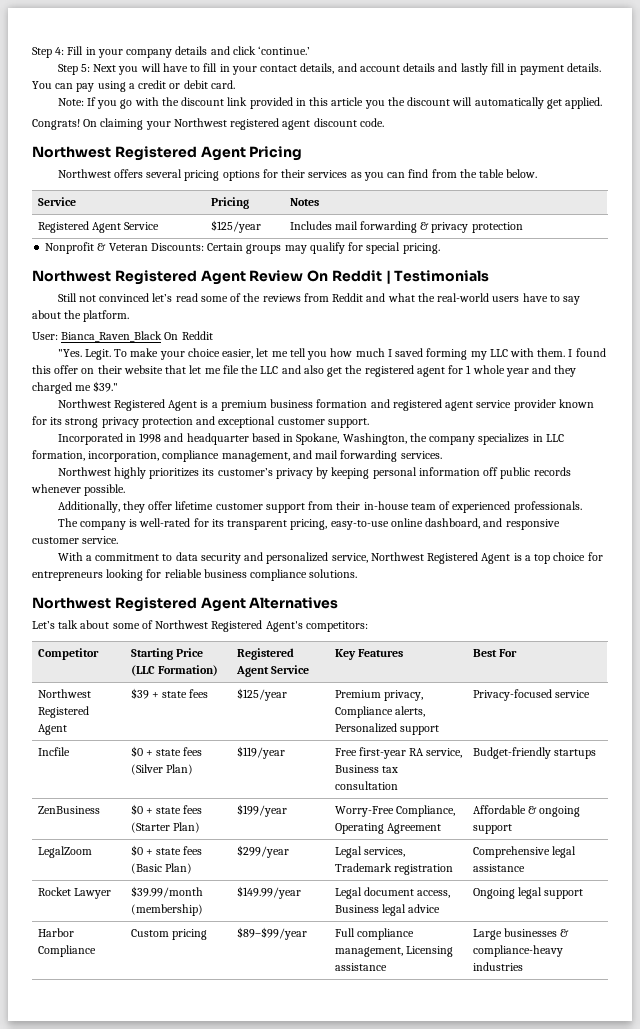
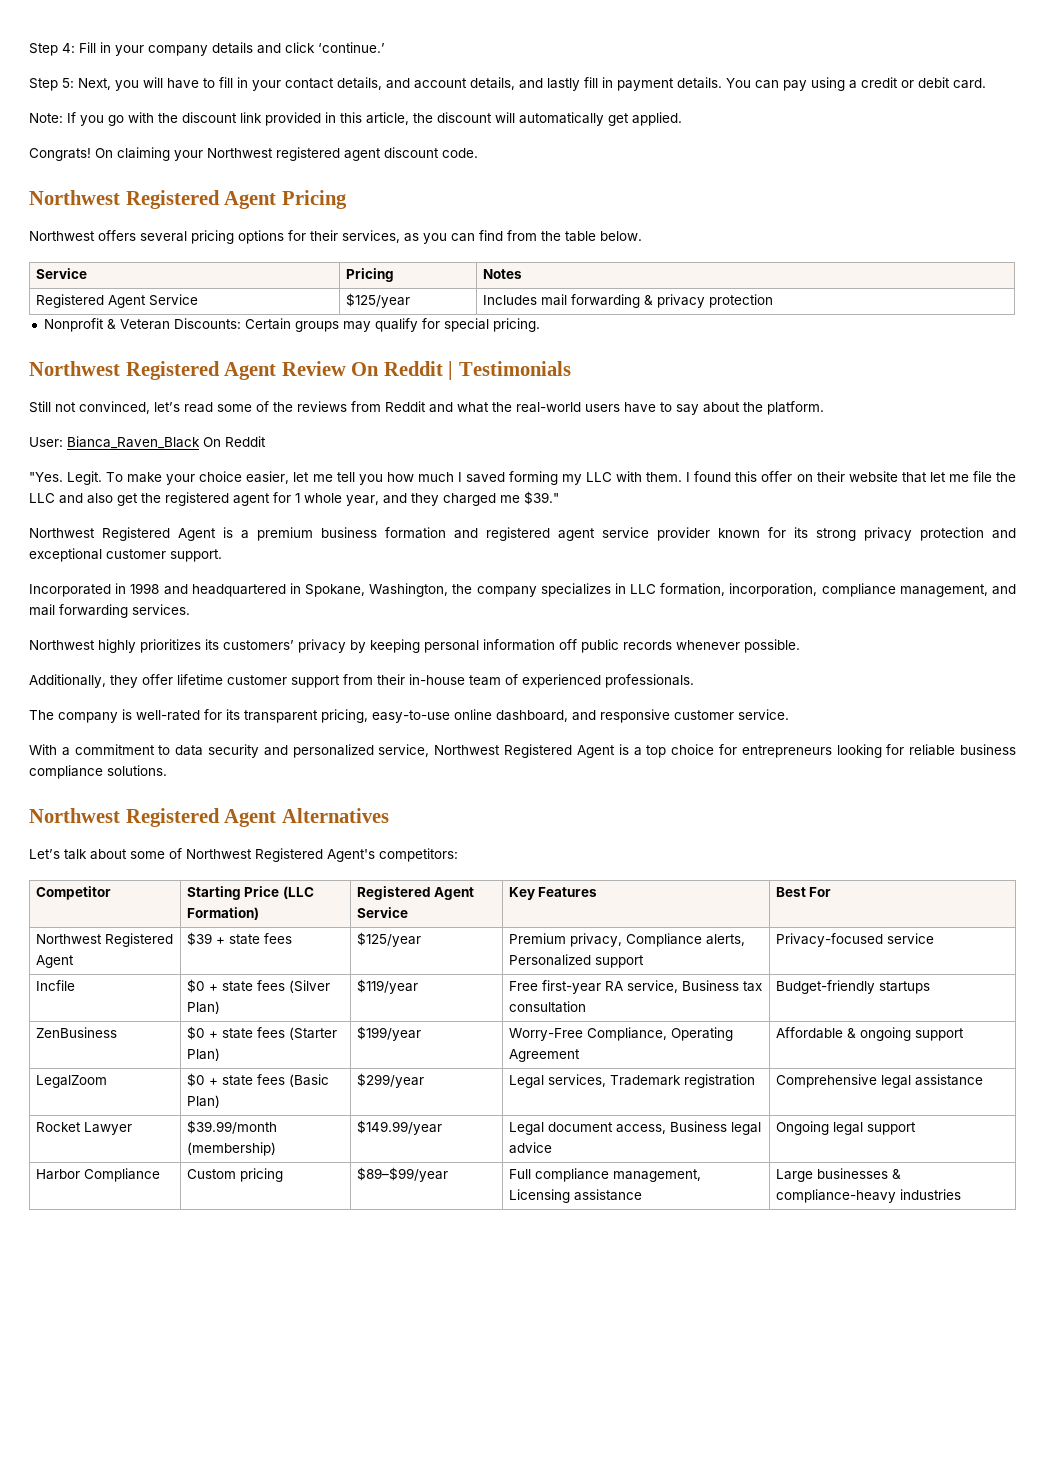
[93,64,117,72] Next -> [78,78,111,90] Next,
[403,63,436,72] details -> [470,77,515,90] details,
[331,97,385,109] article you -> [366,112,409,125] article,
[308,170,348,178] services -> [342,230,400,243] services,
[99,293,150,302] convinced -> [79,401,150,414] convinced,
[505,368,529,377] year -> [346,495,379,506] year,
[186,433,280,445] headquarter based -> [191,584,286,597] headquartered
[217,468,273,476] customer’s -> [223,640,294,650] customers’

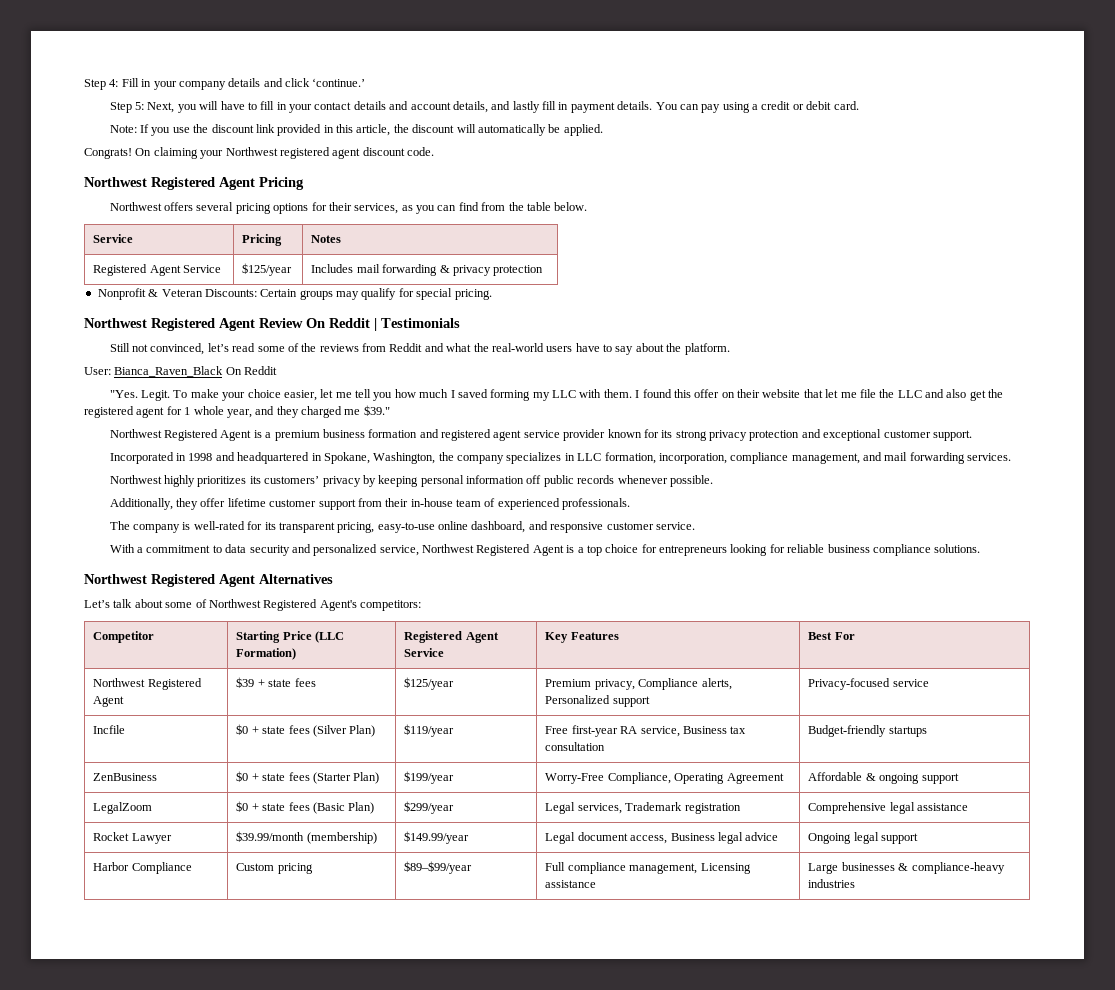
[337,77,382,90] details, -> [353,101,386,110] details
[108,112,154,126] go with -> [172,127,190,133] use
[608,113,629,126] get -> [548,124,561,133] be

